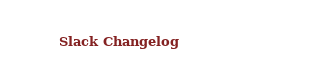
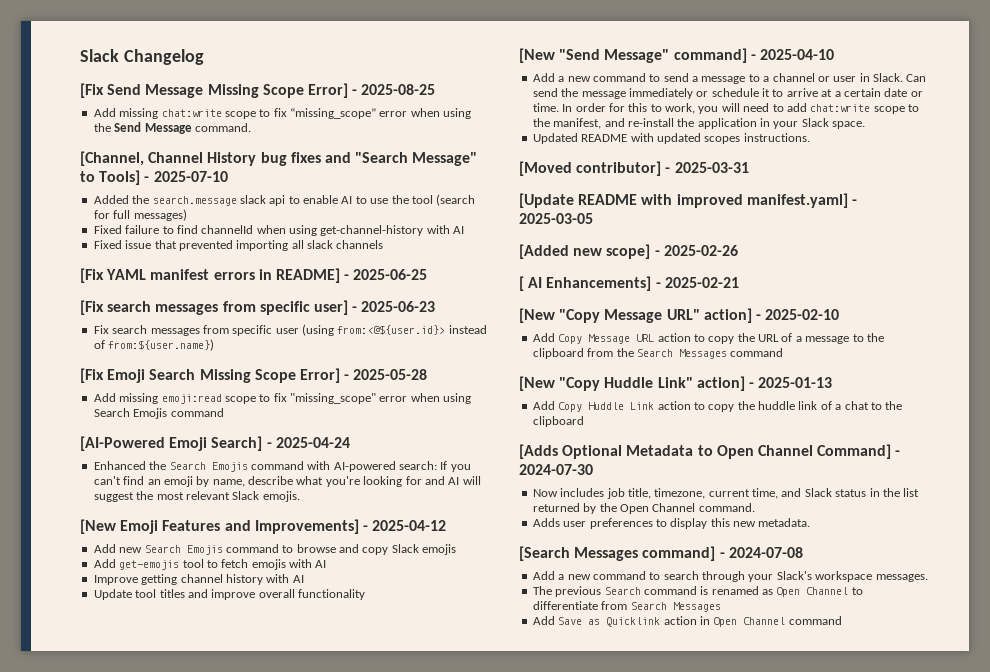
(179, 42) none -> [80,83,436,98] [93,108,472,119] [93,122,251,134] [80,151,478,166] [80,170,228,185] [93,194,476,206] [93,209,187,221] [93,225,465,236] [93,240,384,251] [80,268,428,283] [80,300,436,315] [93,324,487,336] [93,339,215,351] [80,368,428,383] [93,393,472,404] [93,408,224,419] [80,436,350,451] [93,461,471,472] [93,476,481,487] [93,491,300,502] [80,519,447,534] [93,544,457,555] [93,559,327,570] [93,574,304,585] [93,589,365,600] [519,48,834,63] [532,73,927,84] [532,88,923,99] [532,103,919,114] [532,118,866,129] [532,133,810,144] [519,161,749,176] [519,193,857,208] [519,213,593,224] [519,244,738,259] [519,276,739,291] [519,308,840,323] [532,333,884,344] [532,348,784,359] [519,376,833,391] [532,401,903,412] [532,416,584,427] [519,444,901,459] [519,464,593,475] [532,488,920,499] [532,503,755,514] [532,518,811,529] [519,546,803,561] [532,571,928,582] [532,586,863,597] [532,601,721,612] [532,616,842,627] // [Fix Send Message Missing Scope Error] - 2025-08-25 // Add missing chat:write scope to fix “missing_scope” error when using the Send Message command. // [Channel, Channel History bug fixes and "Search Message" to Tools] - 2025-07-10 // Added the search.message slack api to enable AI to use the tool (search for full messages) // Fixed failure to find channelId when using get-channel-history with AI // Fixed issue that prevented importing all slack channels // [Fix YAML manifest errors in README] - 2025-06-25 // [Fix search messages from specific user] - 2025-06-23 // Fix search messages from specific user (using from:<@${user.id}> instead of from:${user.name}) // [Fix Emoji Search Missing Scope Error] - 2025-05-28 // Add missing emoji:read scope to fix "missing_scope" error when using Search Emojis command // [AI-Powered Emoji Search] - 2025-04-24 // Enhanced the Search Emojis command with AI-powered search: If you can't find an emoji by name, describe what you're looking for and AI will suggest the most relevant Slack emojis. // [New Emoji Features and Improvements] - 2025-04-12 // Add new Search Emojis command to browse and copy Slack emojis // Add get-emojis tool to fetch emojis with AI // Improve getting channel history with AI // Update tool titles and improve overall functionality // [New "Send Message" command] - 2025-04-10 // Add a new command to send a message to a channel or user in Slack. Can send the message immediately or schedule it to arrive at a certain date or time. In order for this to work, you will need to add chat:write scope to the manifest, and re-install the application in your Slack space. // Updated README with updated scopes instructions. // [Moved contributor] - 2025-03-31 // [Update README with improved manifest.yaml] - 2025-03-05 // [Added new scope] - 2025-02-26 // [ AI Enhancements] - 2025-02-21 // [New "Copy Message URL" action] - 2025-02-10 // Add Copy Message URL action to copy the URL of a message to the clipboard from the Search Messages command // [New "Copy Huddle Link" action] - 2025-01-13 // Add Copy Huddle Link action to copy the huddle link of a chat to the clipboard // [Adds Optional Metadata to Open Channel Command] - 2024-07-30 // Now includes job title, timezone, current time, and Slack status in the list returned by the Open Channel command. // Adds user preferences to display this new metadata. // [Search Messages command] - 2024-07-08 // Add a new command to search through your Slack's workspace messages. // The previous Search command is renamed as Open Channel to differentiate from Search Messages // Add Save as Quicklink action in Open Channel command

